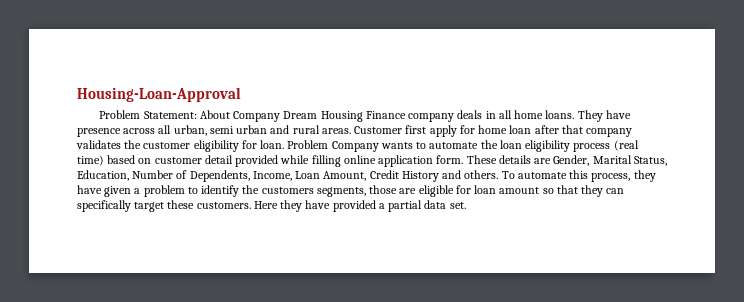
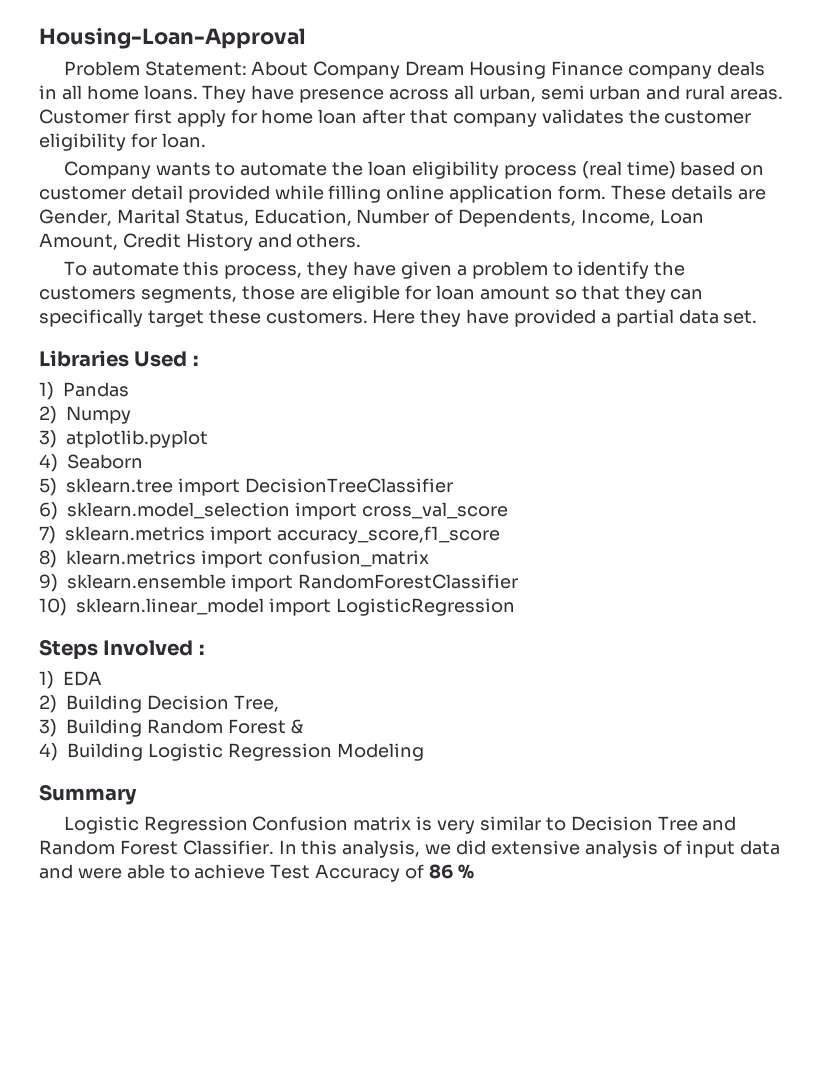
[287,140,329,149] Problem -> (206, 140) //
(499, 174) none -> (362, 240) //
(466, 205) none -> [39,350,198,367] [39,382,129,400] [39,406,131,424] [39,430,208,448] [39,454,143,472] [39,478,453,496] [39,502,508,520] [39,526,500,544] [39,550,429,568] [39,574,518,592] [39,598,515,616] [39,639,204,660] [39,671,102,689] [39,695,279,713] [39,719,303,737] [39,743,424,761] [39,784,137,805] [63,816,737,834] [39,840,781,858] [39,864,474,882] // Libraries Used : // 1) Pandas // 2) Numpy // 3) atplotlib.pyplot // 4) Seaborn // 5) sklearn.tree import DecisionTreeClassifier // 6) sklearn.model_selection import cross_val_score // 7) sklearn.metrics import accuracy_score,f1_score // 8) klearn.metrics import confusion_matrix // 9) sklearn.ensemble import RandomForestClassifier // 10) sklearn.linear_model import LogisticRegression // Steps Involved : // 1) EDA // 2) Building Decision Tree, // 3) Building Random Forest & // 4) Building Logistic Regression Modeling // Summary // Logistic Regression Confusion matrix is very similar to Decision Tree and Random Forest Classifier. In this analysis, we did extensive analysis of input data and were able to achieve Test Accuracy of 86 %

